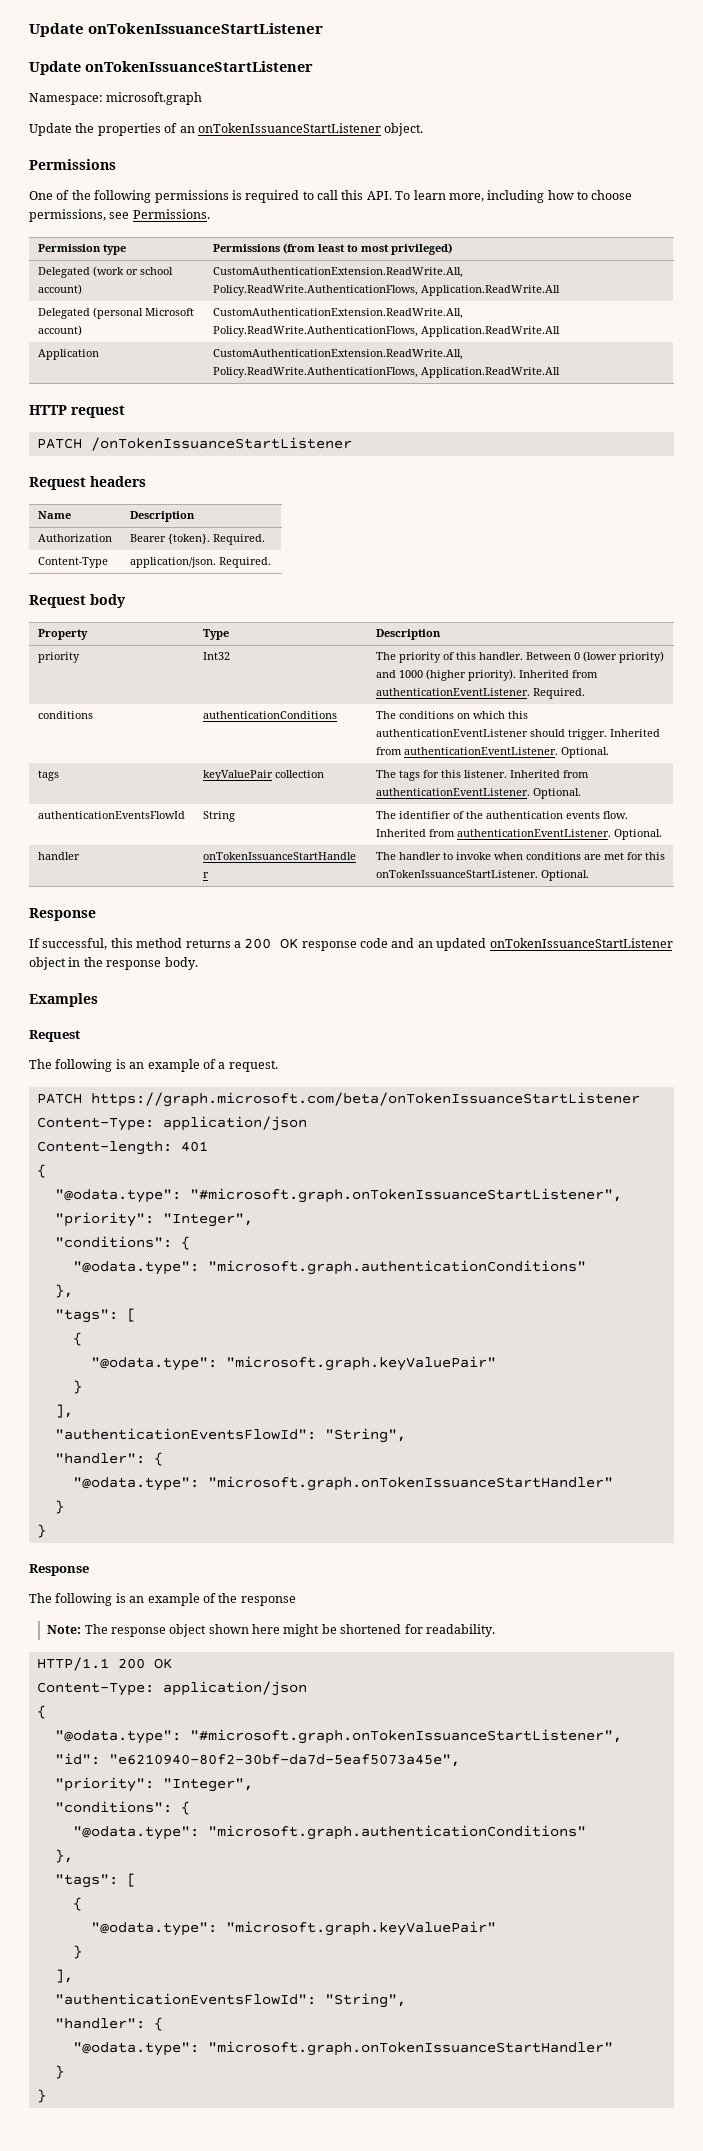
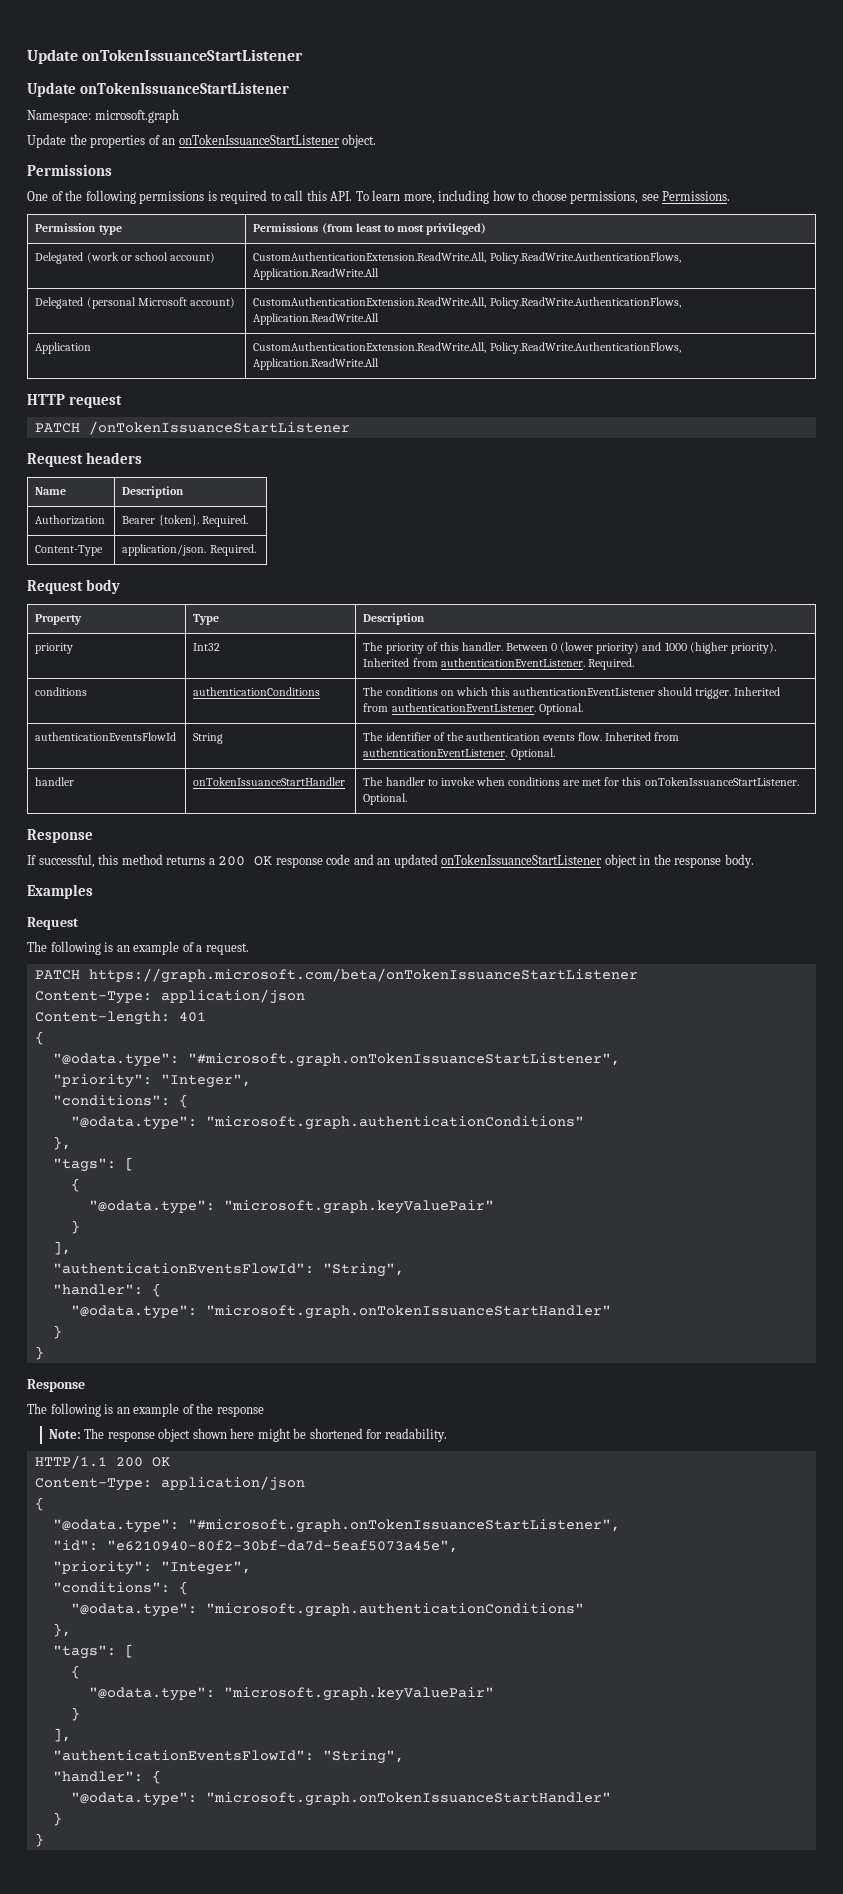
[37,770,59,781] [202,770,324,781] [375,770,589,781] [375,788,581,799] // tags | keyValuePair collection | The tags for this listener. Inherited from authenticationEventListener. Optional. -> (583, 709) none

